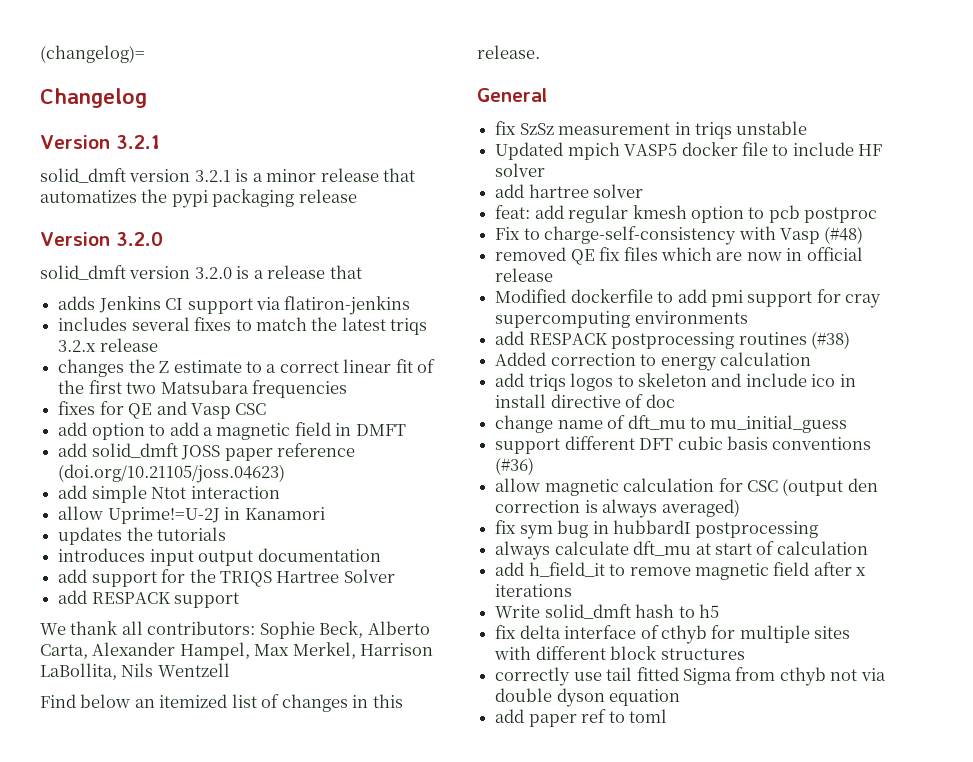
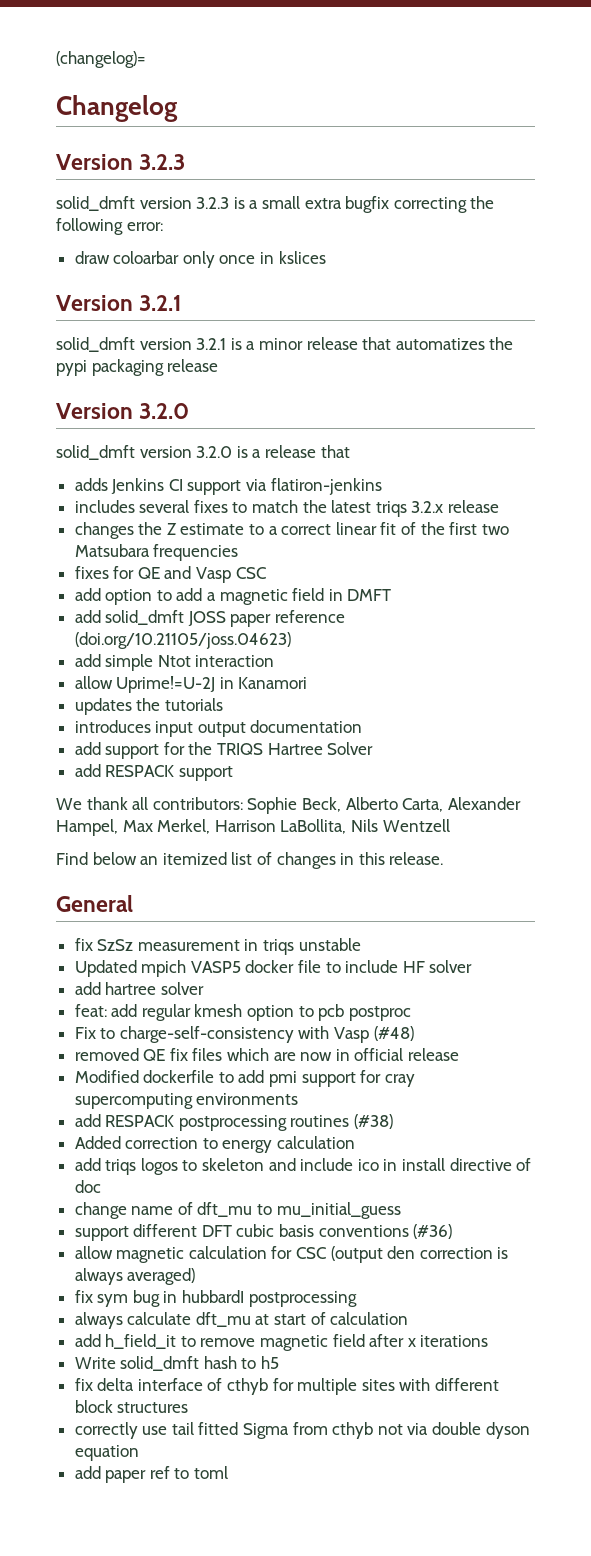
(147, 98) none -> [56,154,186,170] [56,196,495,213] [56,218,163,235] [74,251,326,268] // Version 3.2.3 // solid_dmft version 3.2.3 is a small extra bugfix correcting the following error: // draw coloarbar only once in kslices

